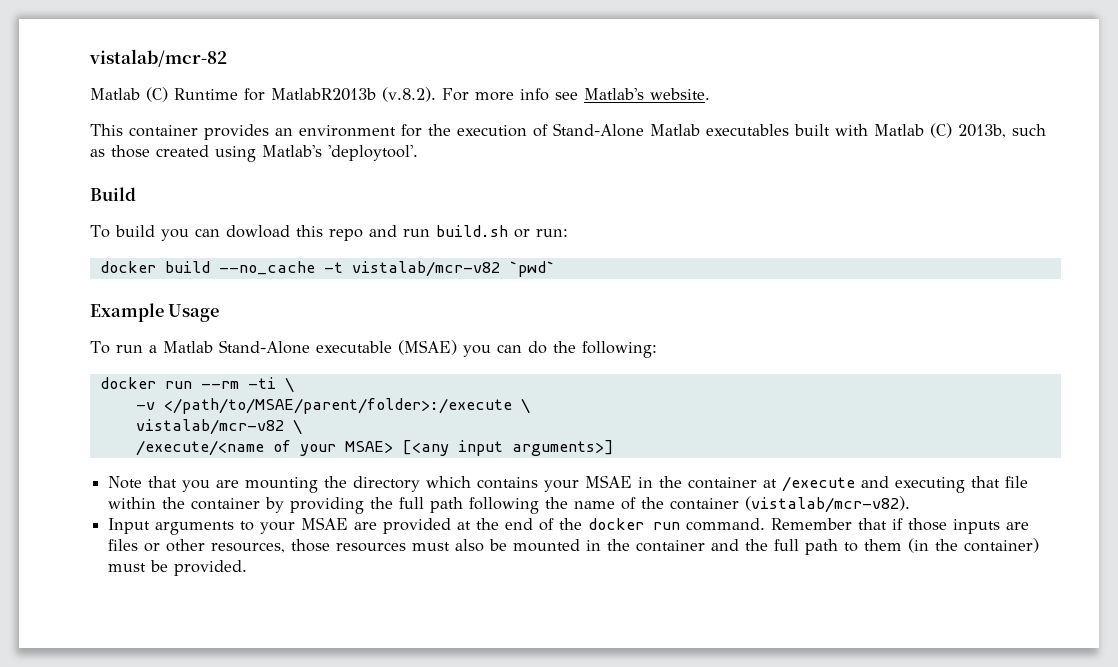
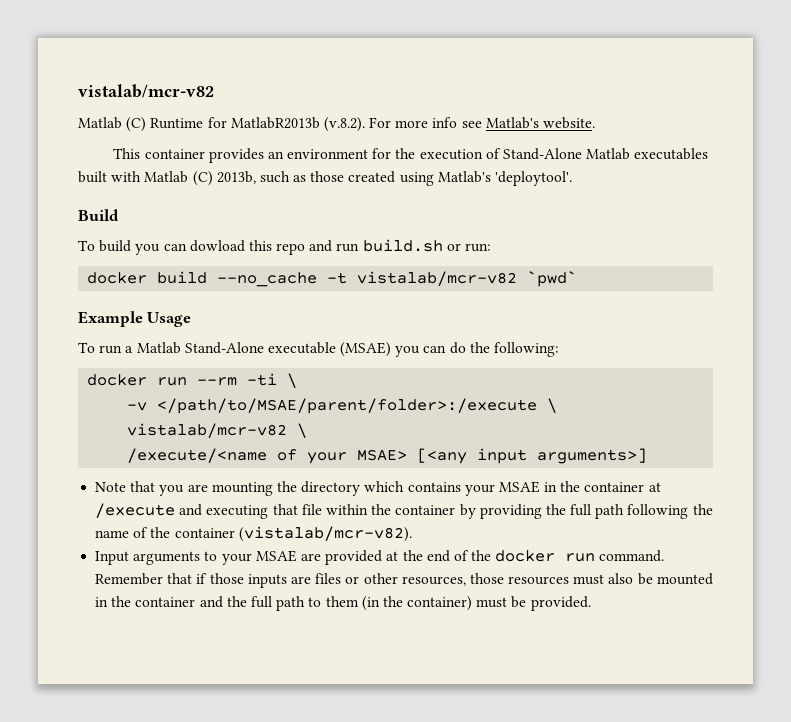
[89,49,227,67] vistalab/mcr-82 -> [78,84,214,98] vistalab/mcr-v82

